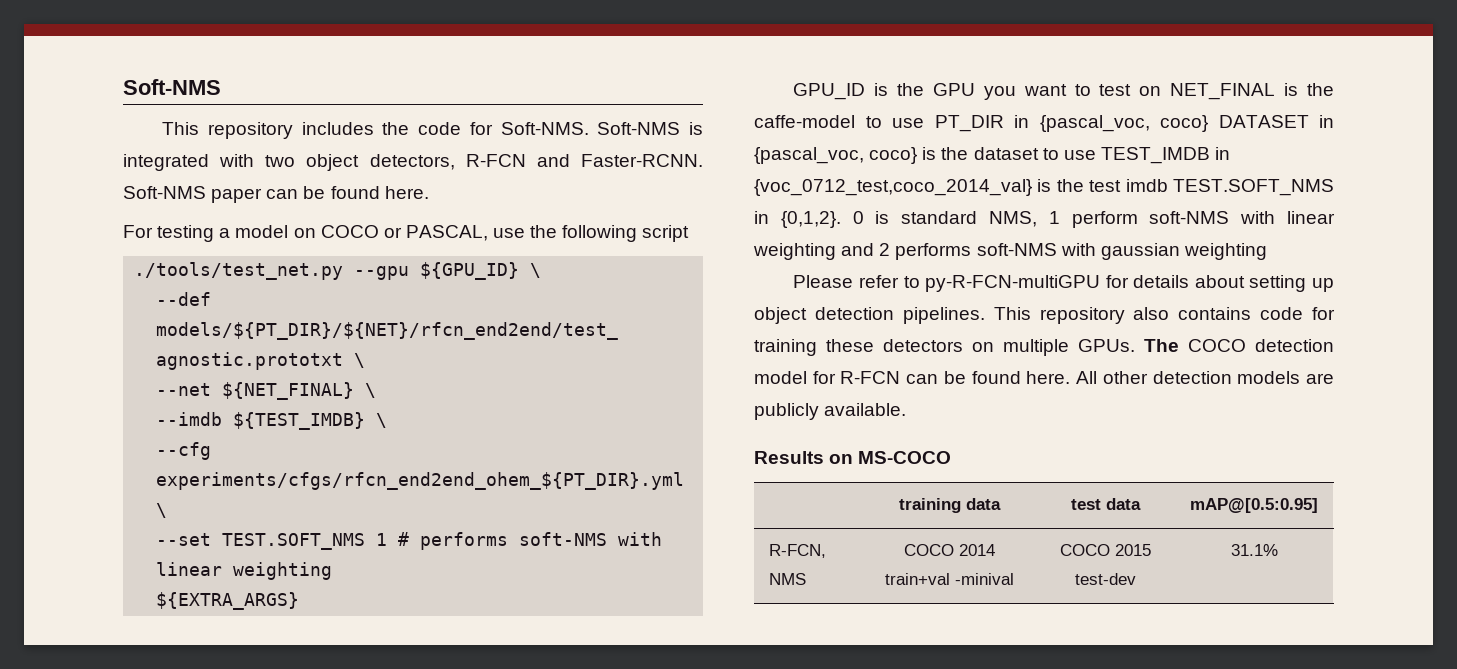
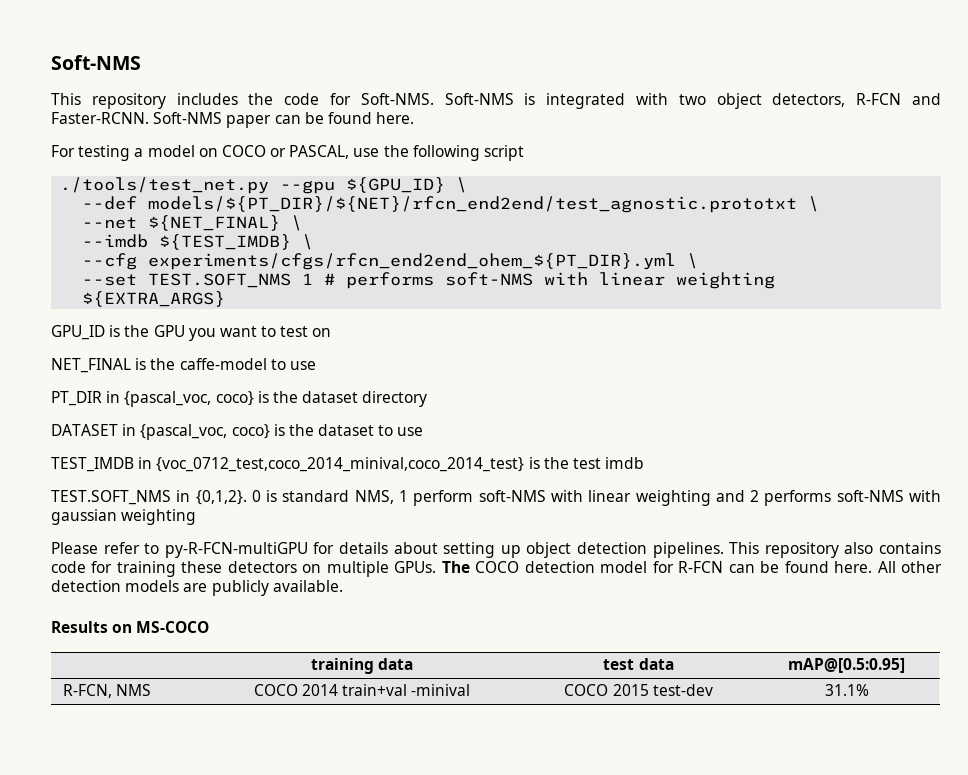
(1162, 91) none -> (332, 332) //
(924, 123) none -> (316, 365) //
(1208, 123) none -> [257,391,428,407] is the dataset directory //
(1096, 155) none -> (424, 431) //
[754,179,1032,196] {voc_0712_test,coco_2014_val} -> [156,457,525,472] {voc_0712_test,coco_2014_minival,coco_2014_test}
(1168, 185) none -> (645, 463) //

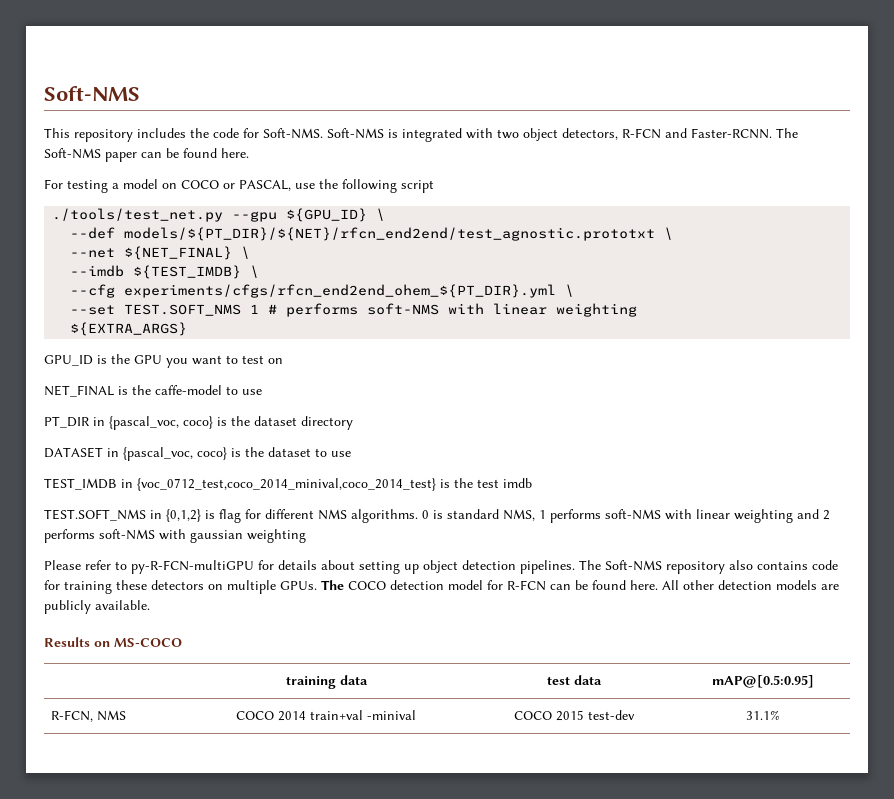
(149, 118) none -> [776,128,798,138] The
[195,490,247,505] {0,1,2}. -> [166,509,418,523] {0,1,2} is flag for different NMS algorithms.
[413,490,474,506] perform -> [550,509,601,523] performs
[729,542,760,554] This -> [579,560,662,571] The Soft-NMS

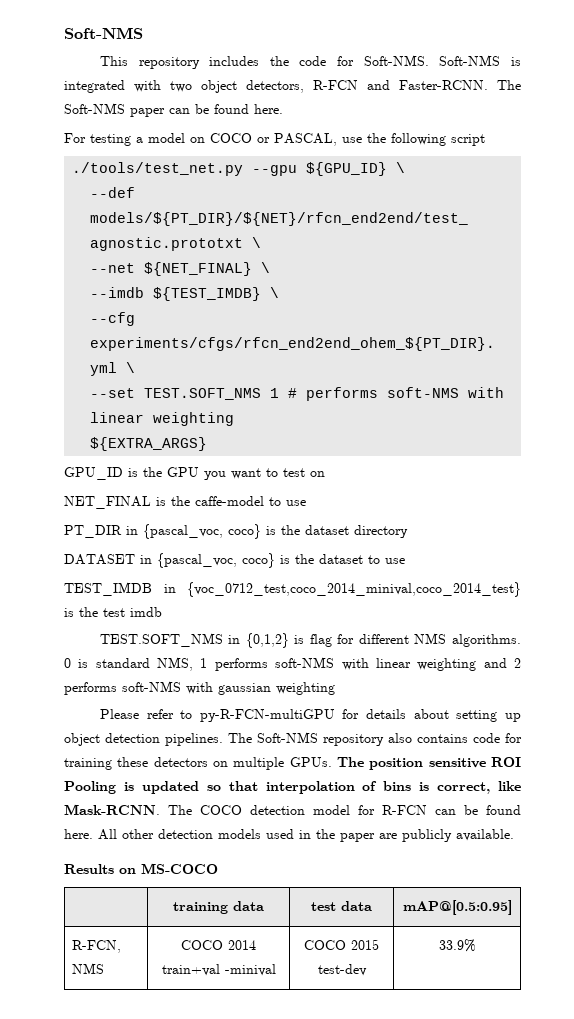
(344, 585) none -> [369,757,521,770] [64,781,521,794] [64,804,192,815] position sensitive ROI Pooling is updated so that interpolation of bins is correct, like Mask-RCNN. The
(817, 585) none -> [266,829,375,842] used in the paper
[745,710,780,720] 31.1% -> [438,939,476,952] 33.9%

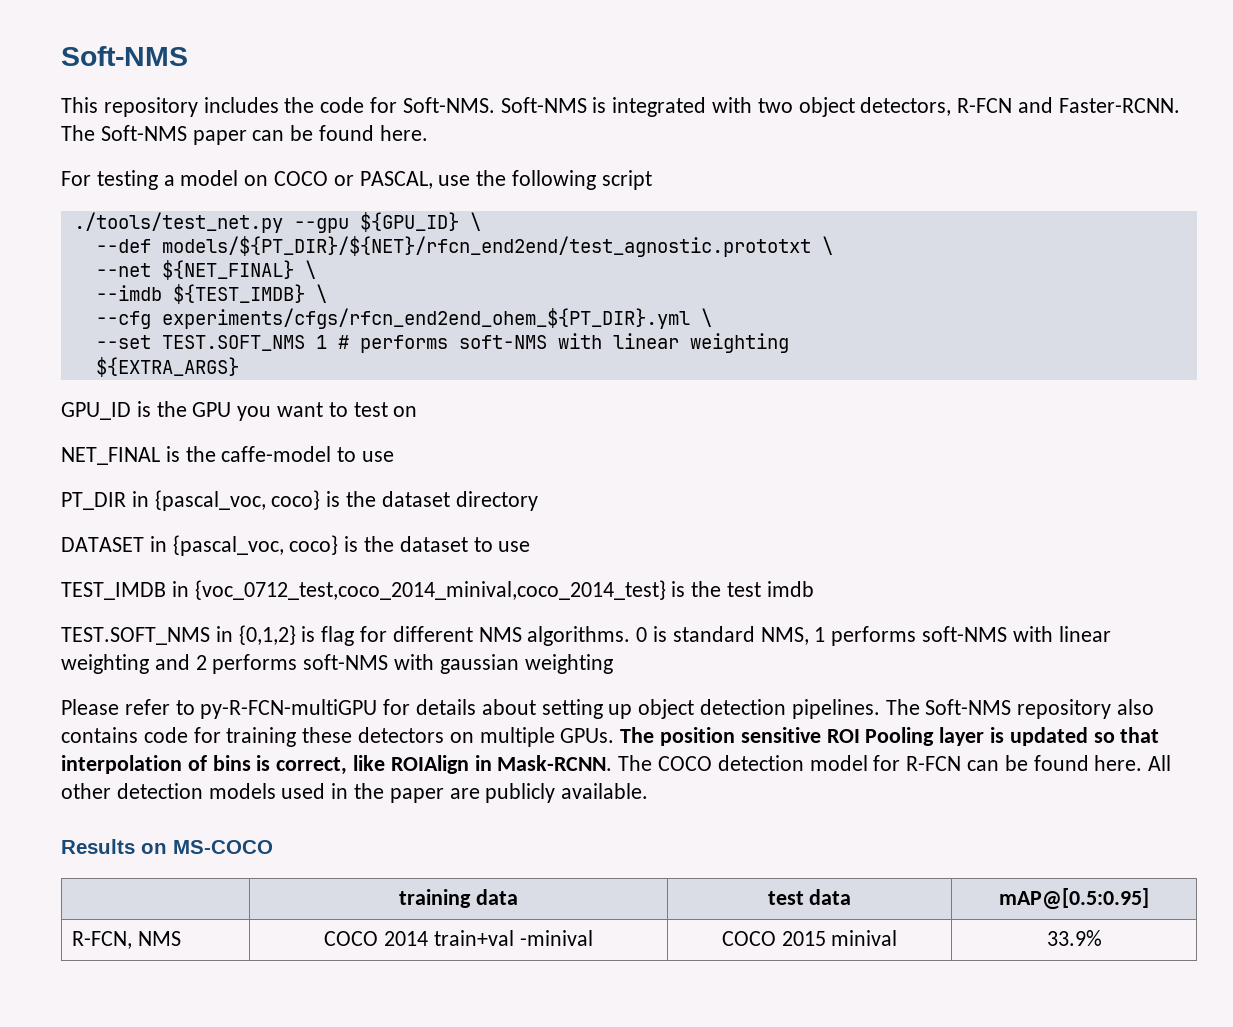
(116, 787) none -> [939,727,985,746] layer
(521, 786) none -> [390,755,492,774] ROIAlign in
[317,964,367,976] test-dev -> [831,930,898,946] minival

